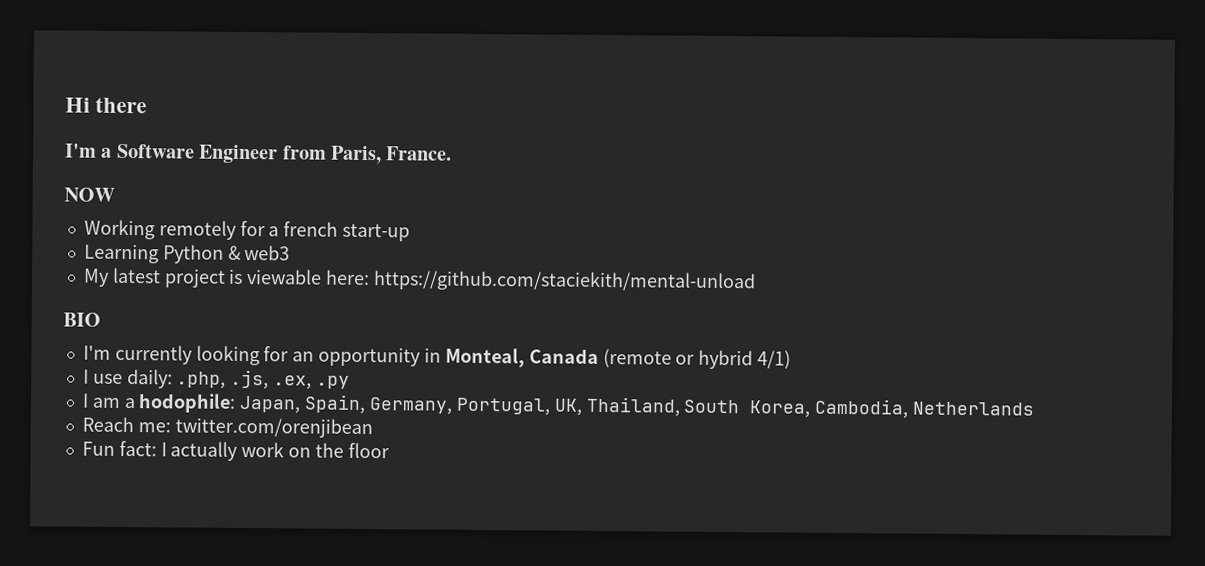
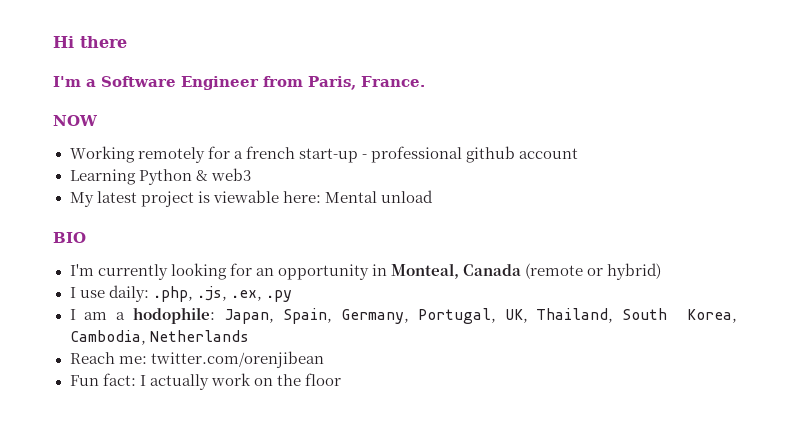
(411, 232) none -> [361,146,578,163] - professional github account
[372,270,756,293] https://github.com/staciekith/mental-unload -> [324,190,433,203] Mental unload
[698,349,792,370] hybrid 4/1) -> [607,263,662,280] hybrid)

